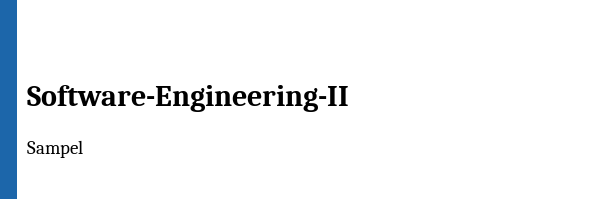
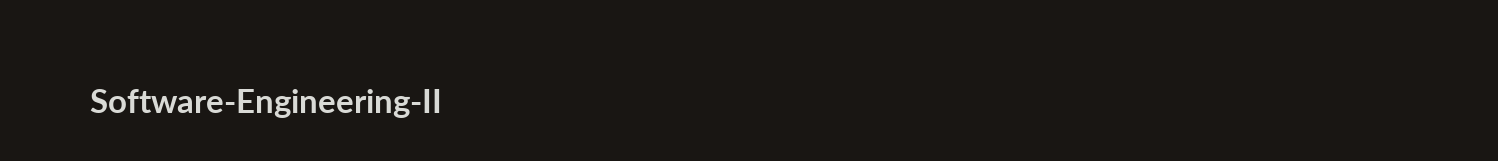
[27,140,83,158] // Sampel -> (442, 103) none

